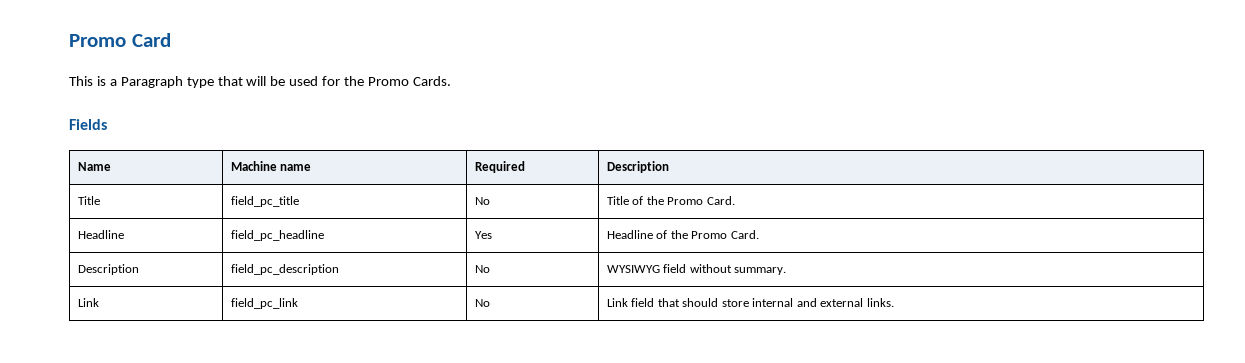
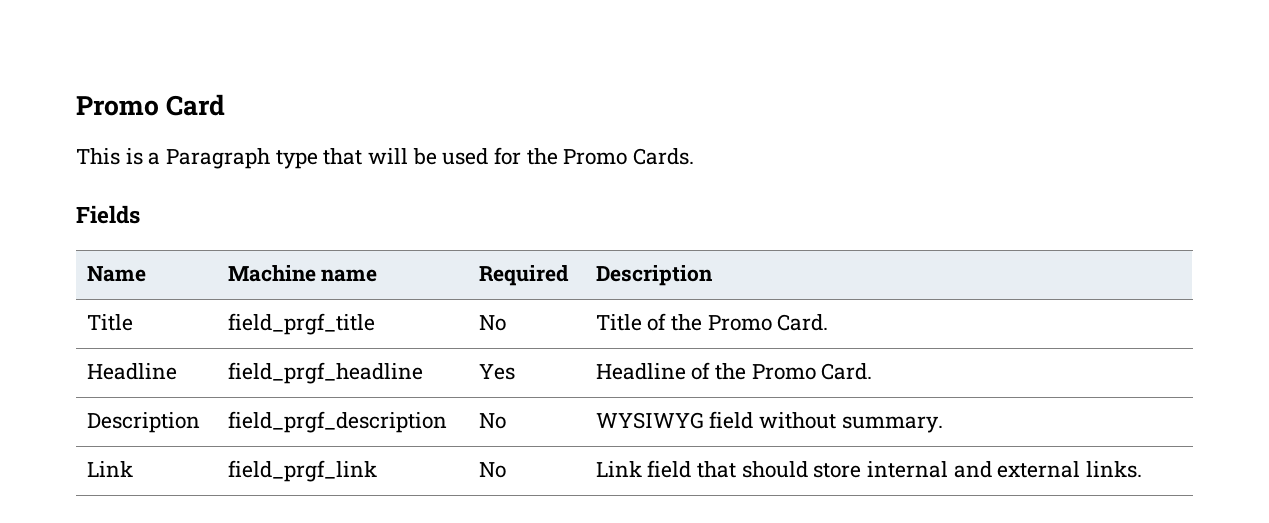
[230,196,299,207] field_pc_title -> [227,313,375,335] field_prgf_title
[230,230,324,241] field_pc_headline -> [227,362,423,384] field_prgf_headline
[230,264,339,275] field_pc_description -> [227,411,447,433] field_prgf_description
[230,298,298,309] field_pc_link -> [227,460,377,482] field_prgf_link

